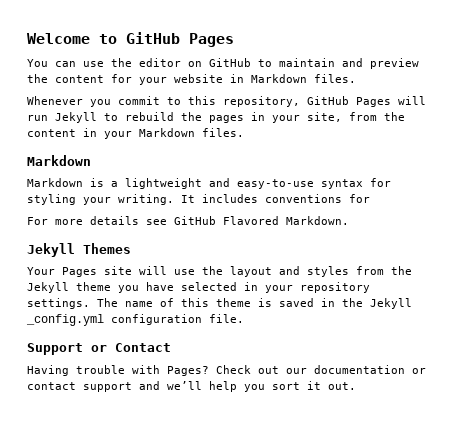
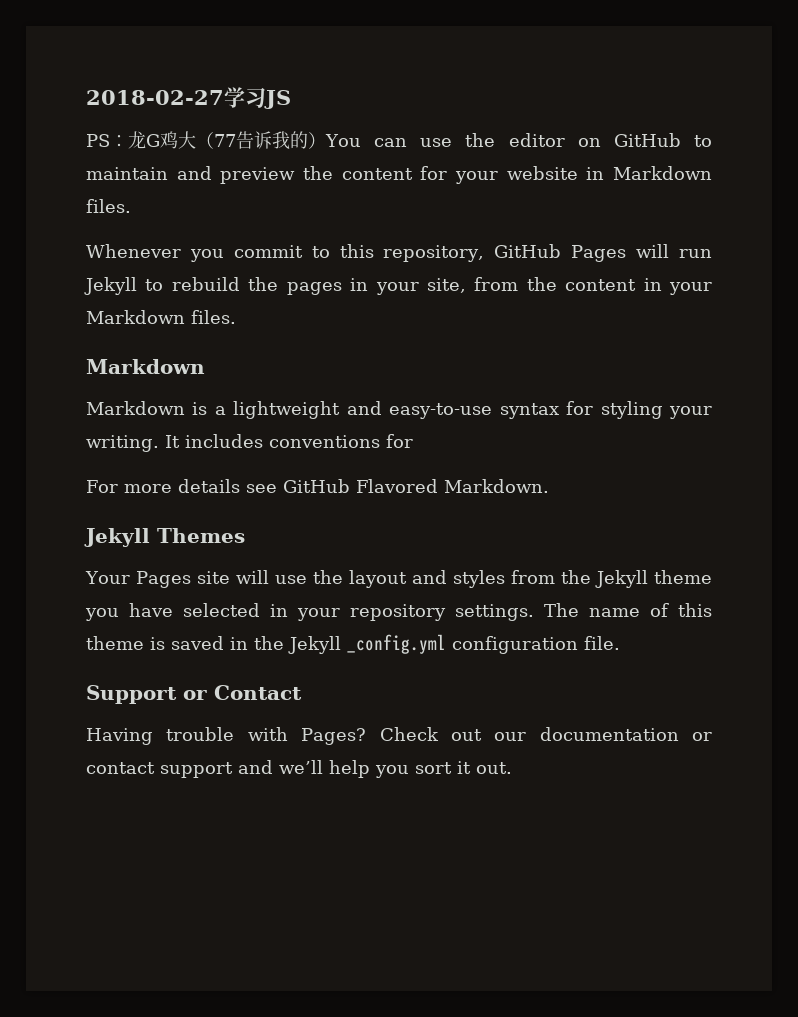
[27,32,234,47] Welcome to GitHub Pages // -> [86,87,291,109] [86,131,326,149] 2018-02-27学习JS // PS：龙G鸡大（77告诉我的）

